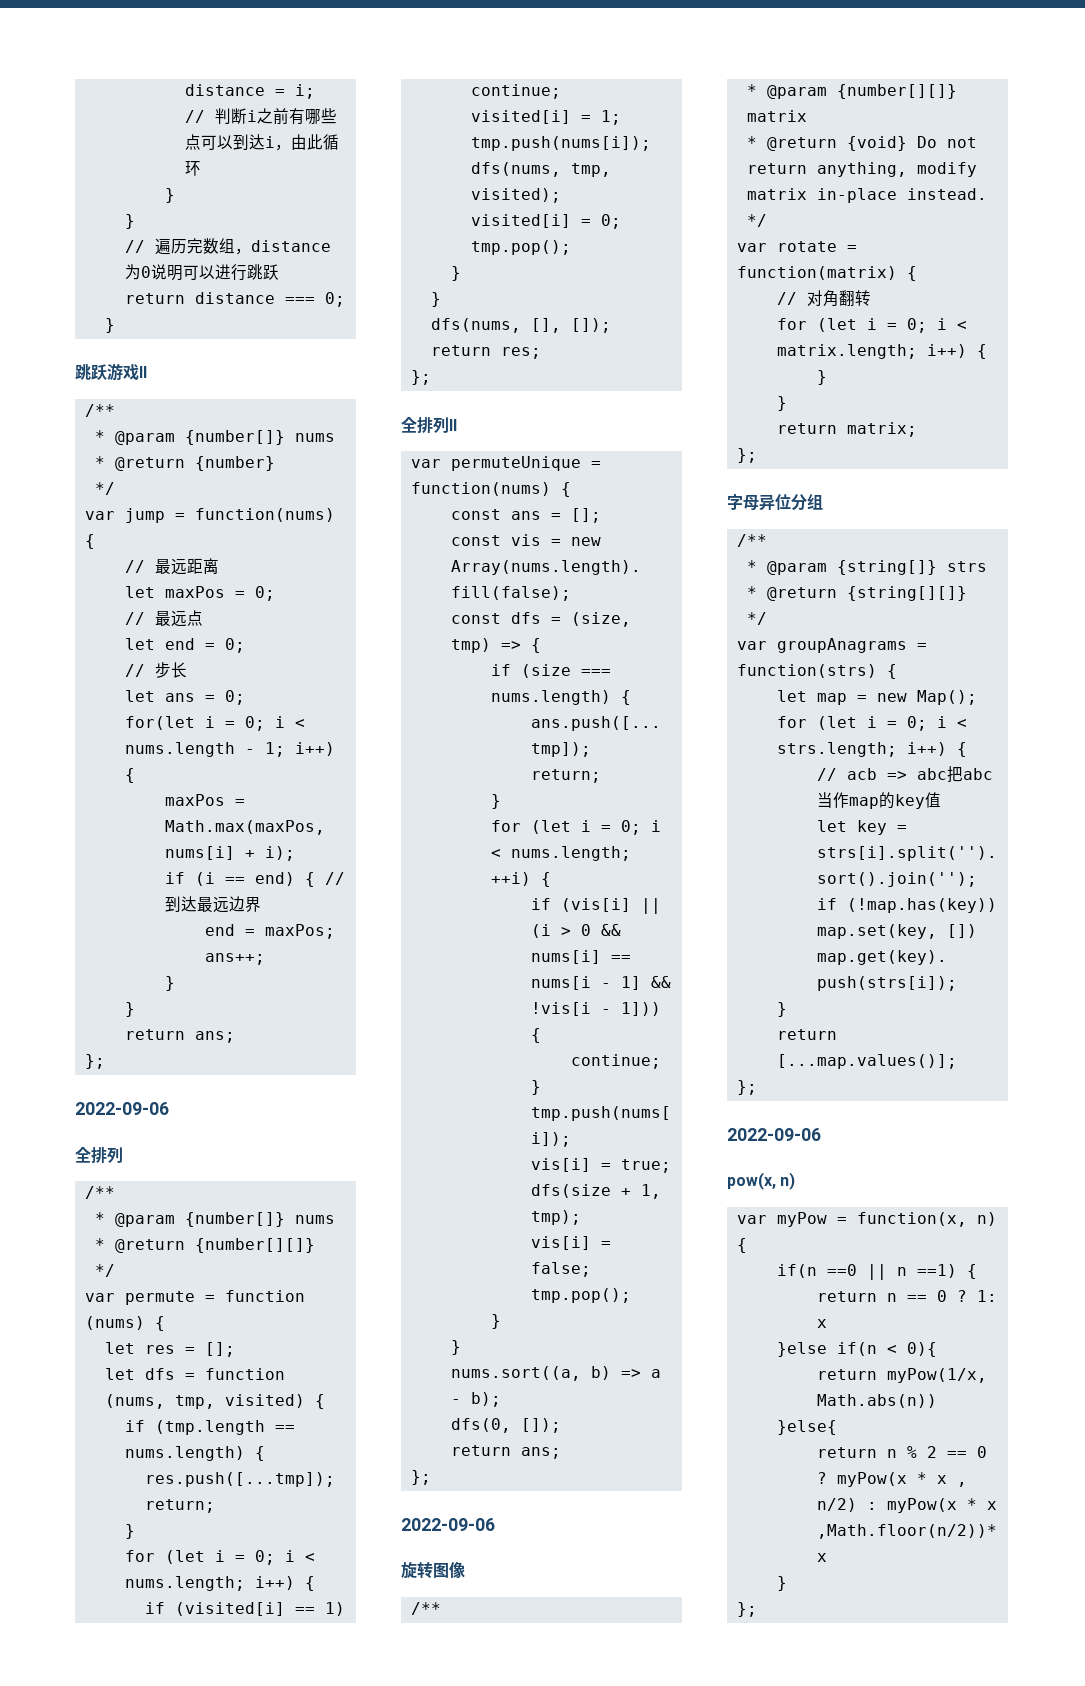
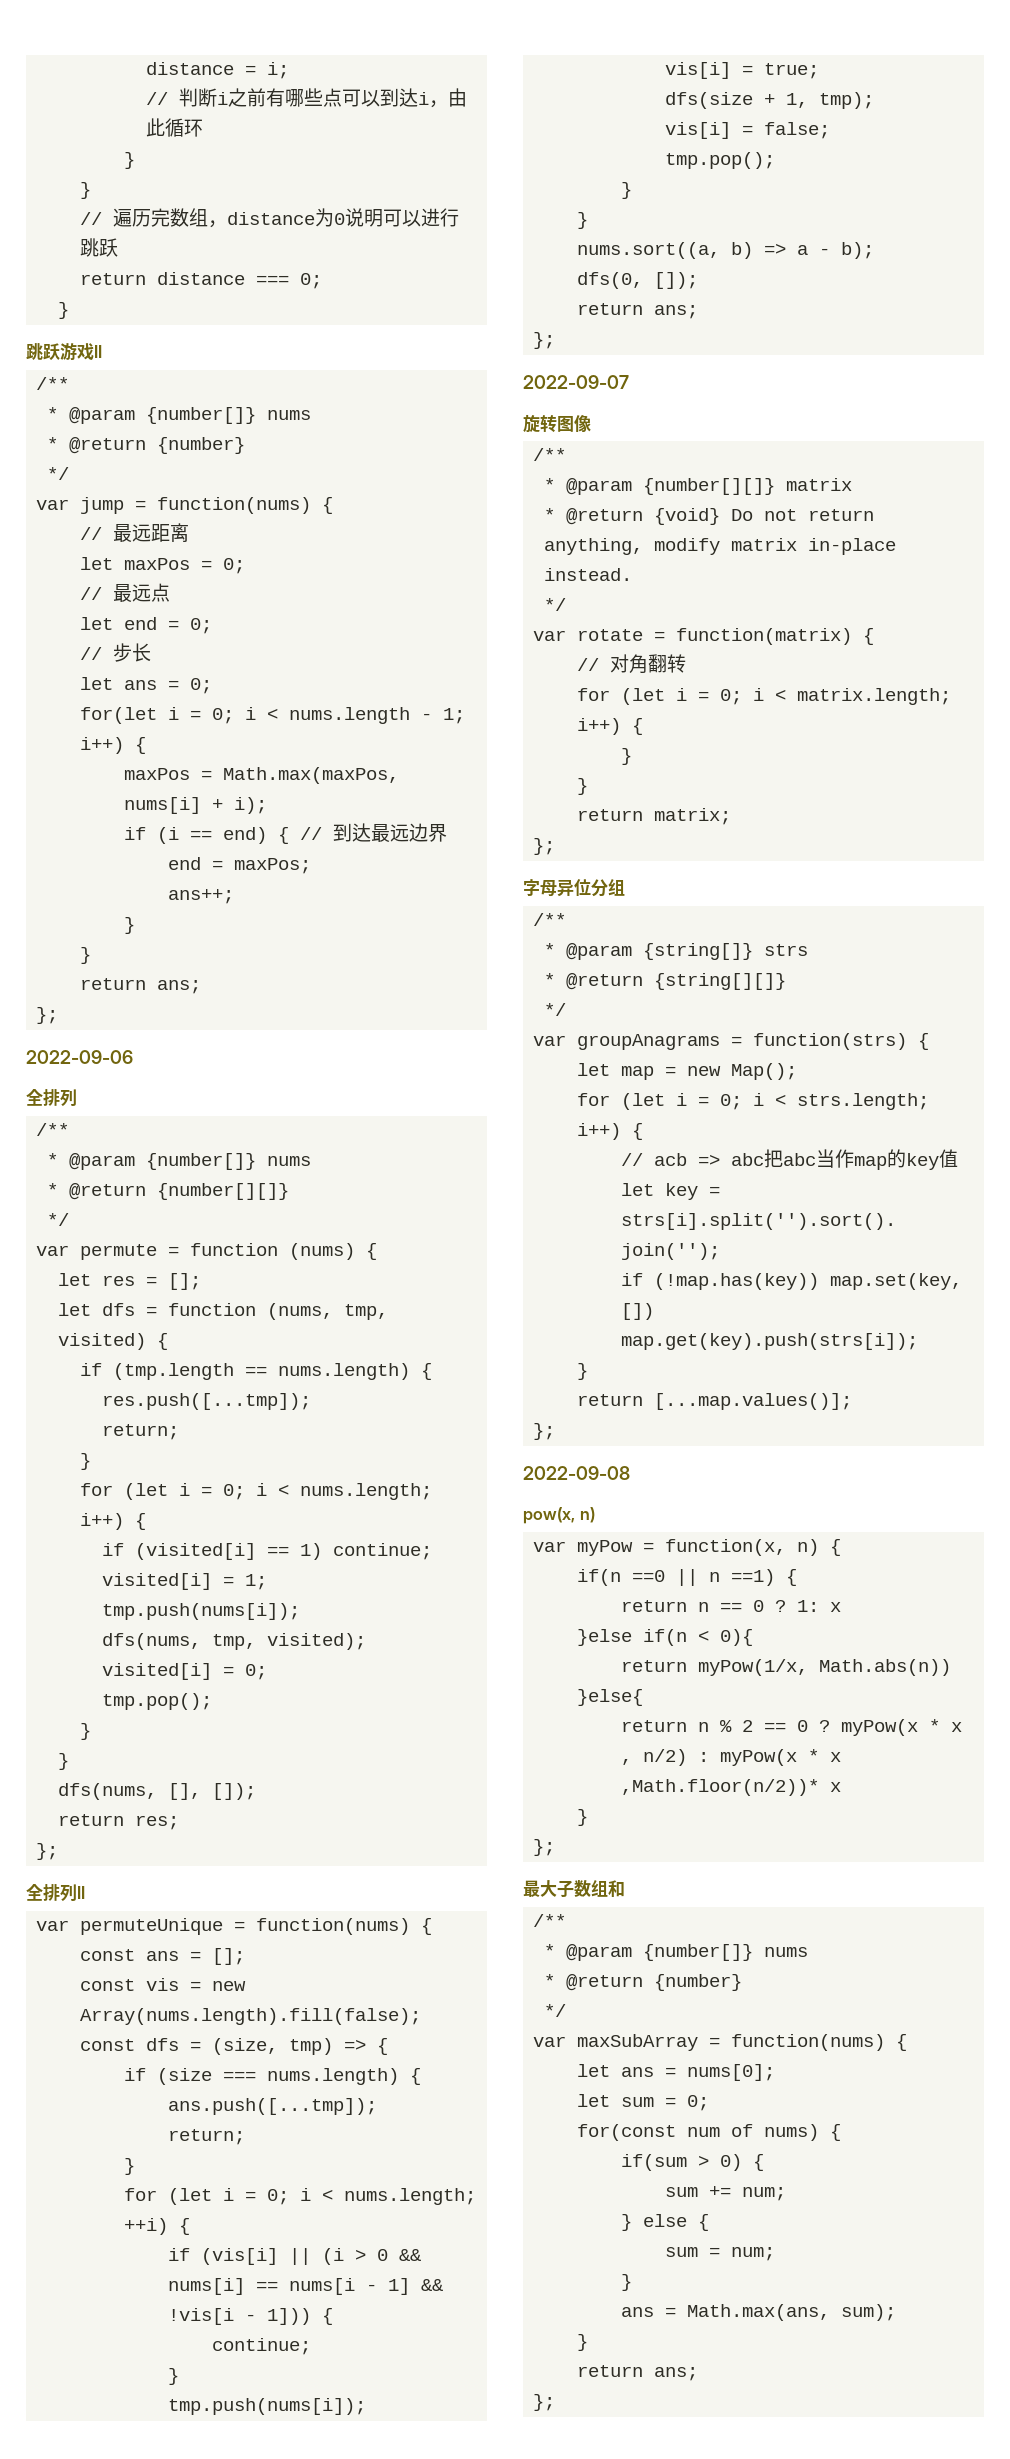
[401,1518,495,1531] 2022-09-06 -> [523,375,629,389] 2022-09-07
[727,1128,821,1141] 2022-09-06 -> [523,1466,630,1480] 2022-09-08
(757, 1609) none -> [523,1880,625,1898] [533,1914,567,1927] [544,1944,809,1961] [544,1974,743,1991] [544,2004,567,2017] [533,2034,908,2051] [577,2064,776,2081] [577,2094,710,2111] [577,2124,842,2141] [621,2154,765,2171] [665,2186,787,2201] [621,2214,710,2231] [665,2247,776,2261] [621,2274,633,2291] [621,2304,897,2321] [577,2334,589,2351] [577,2365,699,2381] [533,2394,556,2411] // 最大子数组和 // /** // * @param {number[]} nums // * @return {number} // */ // var maxSubArray = function(nums) { // let ans = nums[0]; // let sum = 0; // for(const num of nums) { // if(sum > 0) { // sum += num; // } else { // sum = num; // } // ans = Math.max(ans, sum); // } // return ans; // };

